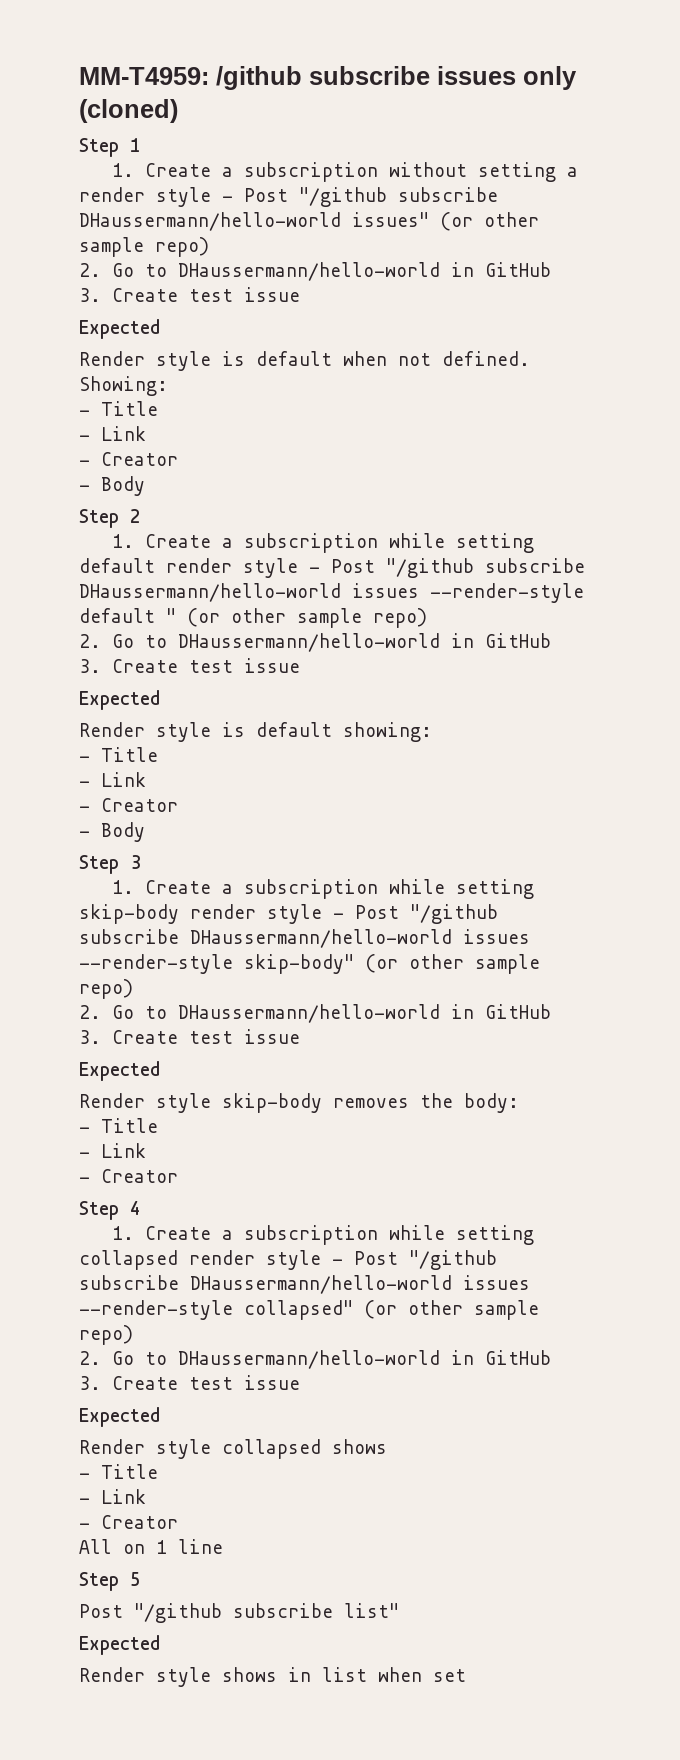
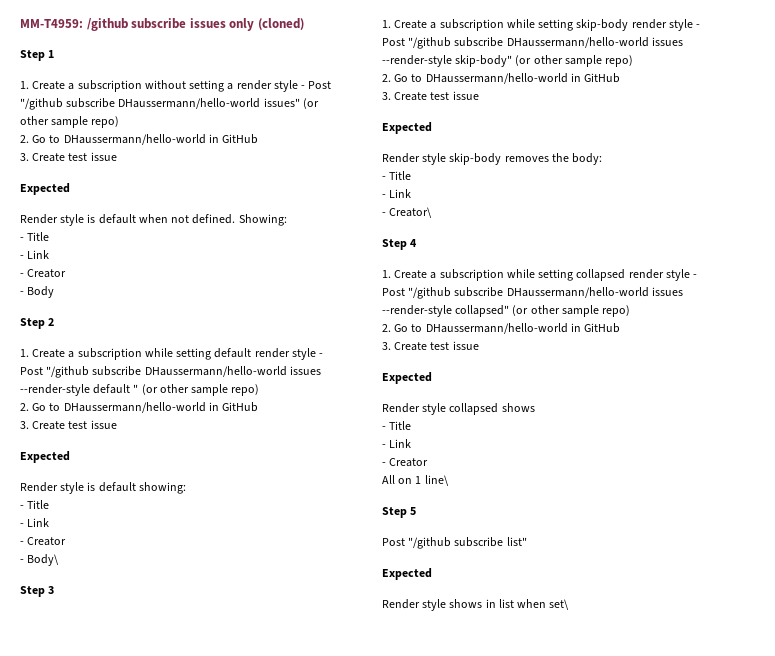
[101,822,145,842] Body -> [27,554,60,566] Body\
[101,1169,178,1183] Creator -> [389,207,433,218] Creator\
[178,1539,223,1554] line -> [424,475,449,486] line\
[433,1669,466,1682] set -> [549,599,570,610] set\

